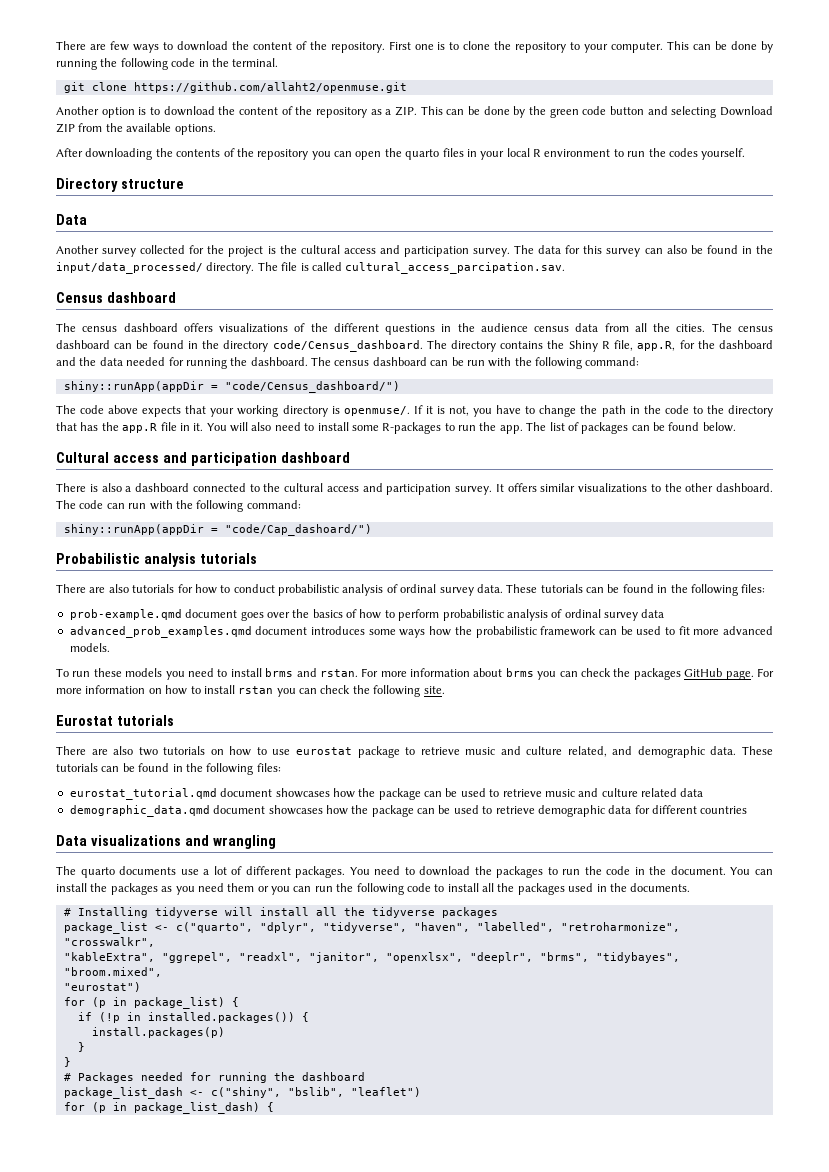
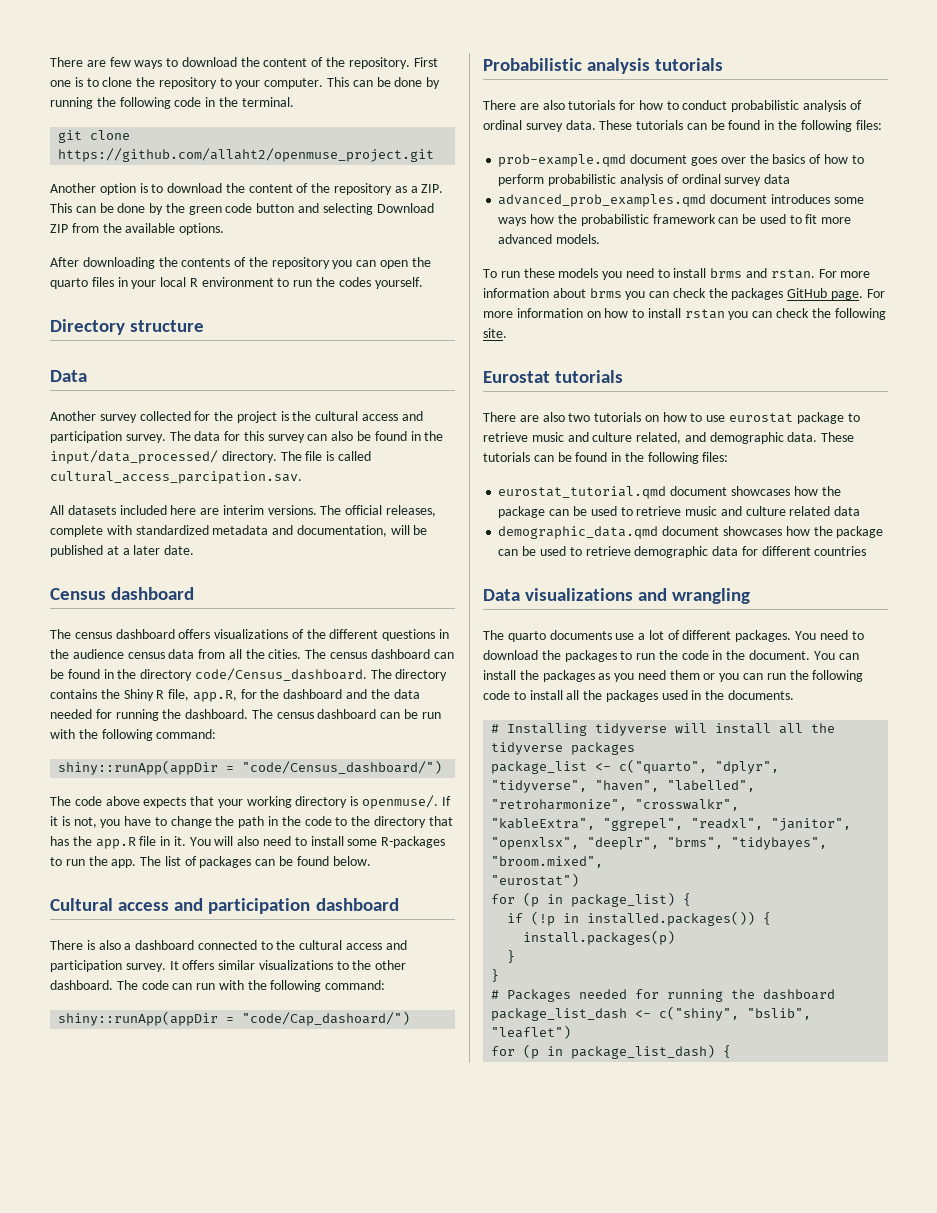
[133,82,407,93] https://github.com/allaht2/openmuse.git -> [58,148,435,162] https://github.com/allaht2/openmuse_project.git
(566, 268) none -> [50,505,437,517] [50,525,428,537] [50,545,195,557] // All datasets included here are interim versions. The official releases, complete with standardized metadata and documentation, will be published at a later date.

